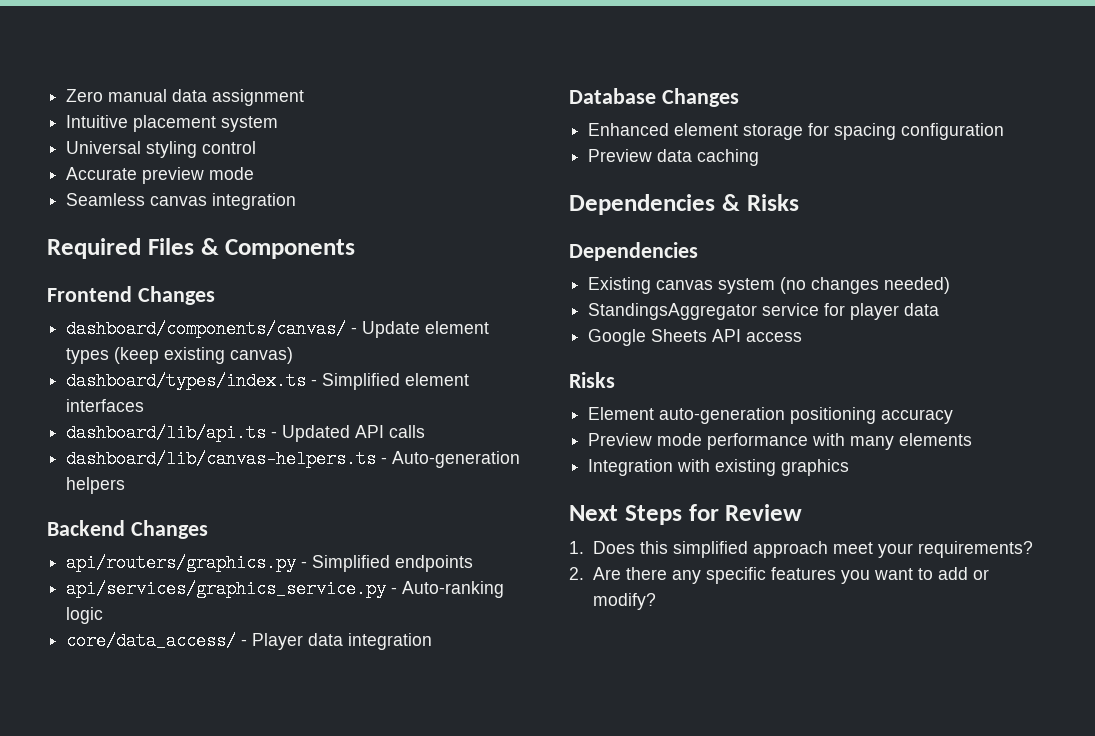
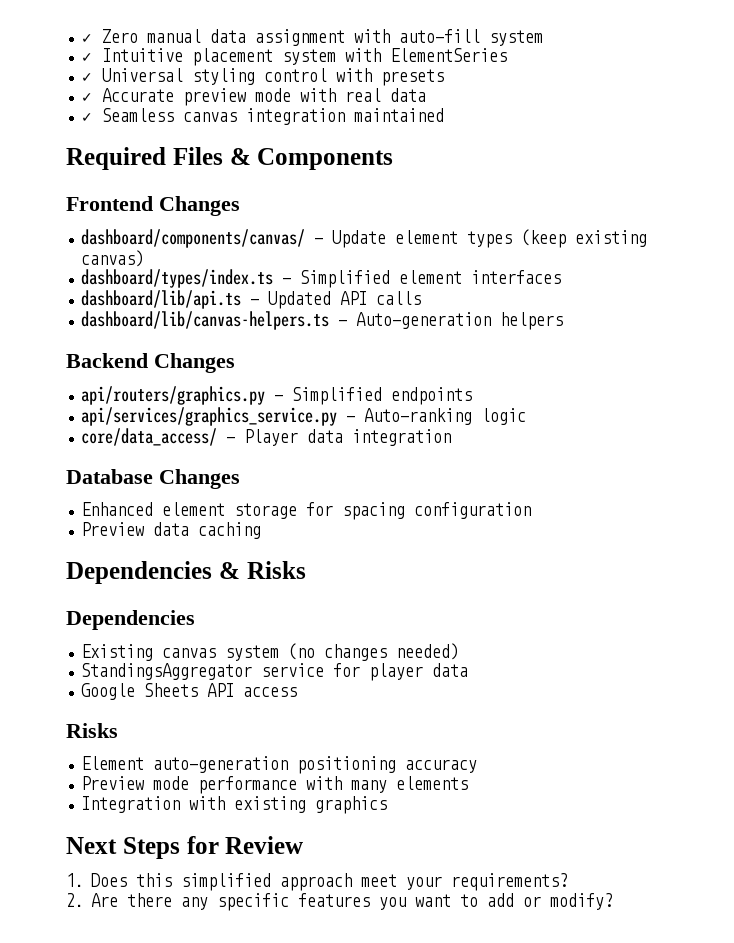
(66, 95) none -> [81,34,94,43] ✓
(305, 97) // -> [354,29,544,46] [81,53,94,62] with auto-fill system // ✓
(279, 124) // -> [345,48,508,62] [81,73,94,82] with ElementSeries // ✓
(257, 147) // -> [336,68,445,86] [81,93,94,102] with presets // ✓
(255, 173) // -> [300,88,427,102] [81,113,94,122] with real data // ✓
(297, 201) none -> [354,108,445,122] maintained

